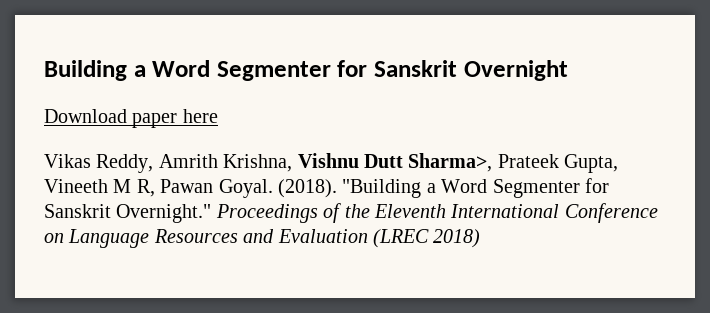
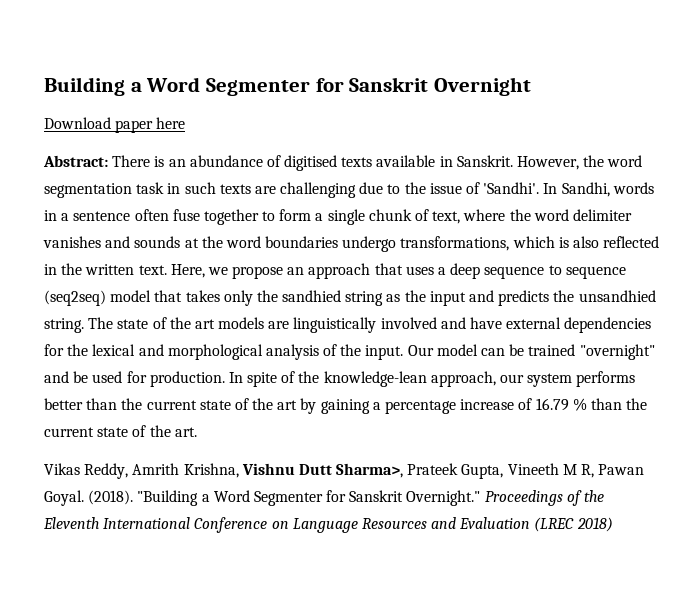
(218, 116) none -> [43,155,643,171] [44,182,654,198] [44,209,632,225] [43,236,660,252] [44,263,626,279] [44,290,656,306] [44,317,652,333] [44,344,655,360] [44,371,636,387] [44,398,648,414] [44,425,197,437] // Abstract: There is an abundance of digitised texts available in Sanskrit. However, the word segmentation task in such texts are challenging due to the issue of 'Sandhi'. In Sandhi, words in a sentence often fuse together to form a single chunk of text, where the word delimiter vanishes and sounds at the word boundaries undergo transformations, which is also reflected in the written text. Here, we propose an approach that uses a deep sequence to sequence (seq2seq) model that takes only the sandhied string as the input and predicts the unsandhied string. The state of the art models are linguistically involved and have external dependencies for the lexical and morphological analysis of the input. Our model can be trained "overnight" and be used for production. In spite of the knowledge-lean approach, our system performs better than the current state of the art by gaining a percentage increase of 16.79 % than the current state of the art.

